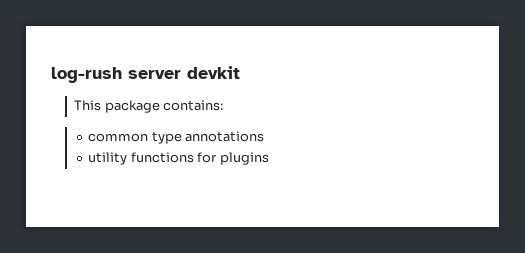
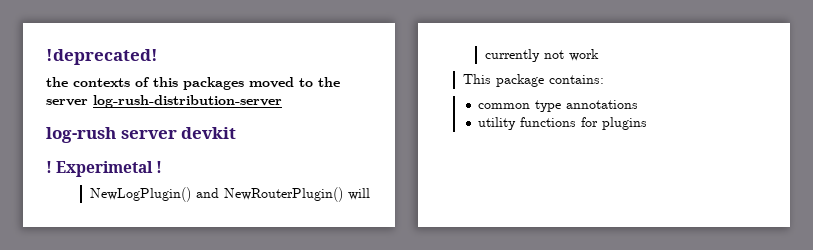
[51,66,240,83] log-rush server devkit -> [46,49,158,65] [46,77,340,90] [46,95,282,108] [46,127,237,143] [46,161,163,177] [89,187,370,202] [484,49,599,62] !deprecated! // the contexts of this packages moved to the server log-rush-distribution-server // log-rush server devkit // ! Experimetal ! // NewLogPlugin() and NewRouterPlugin() will currently not work

